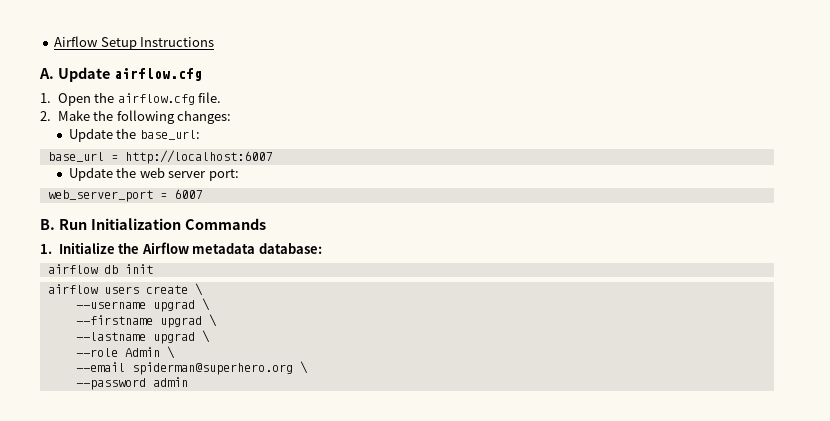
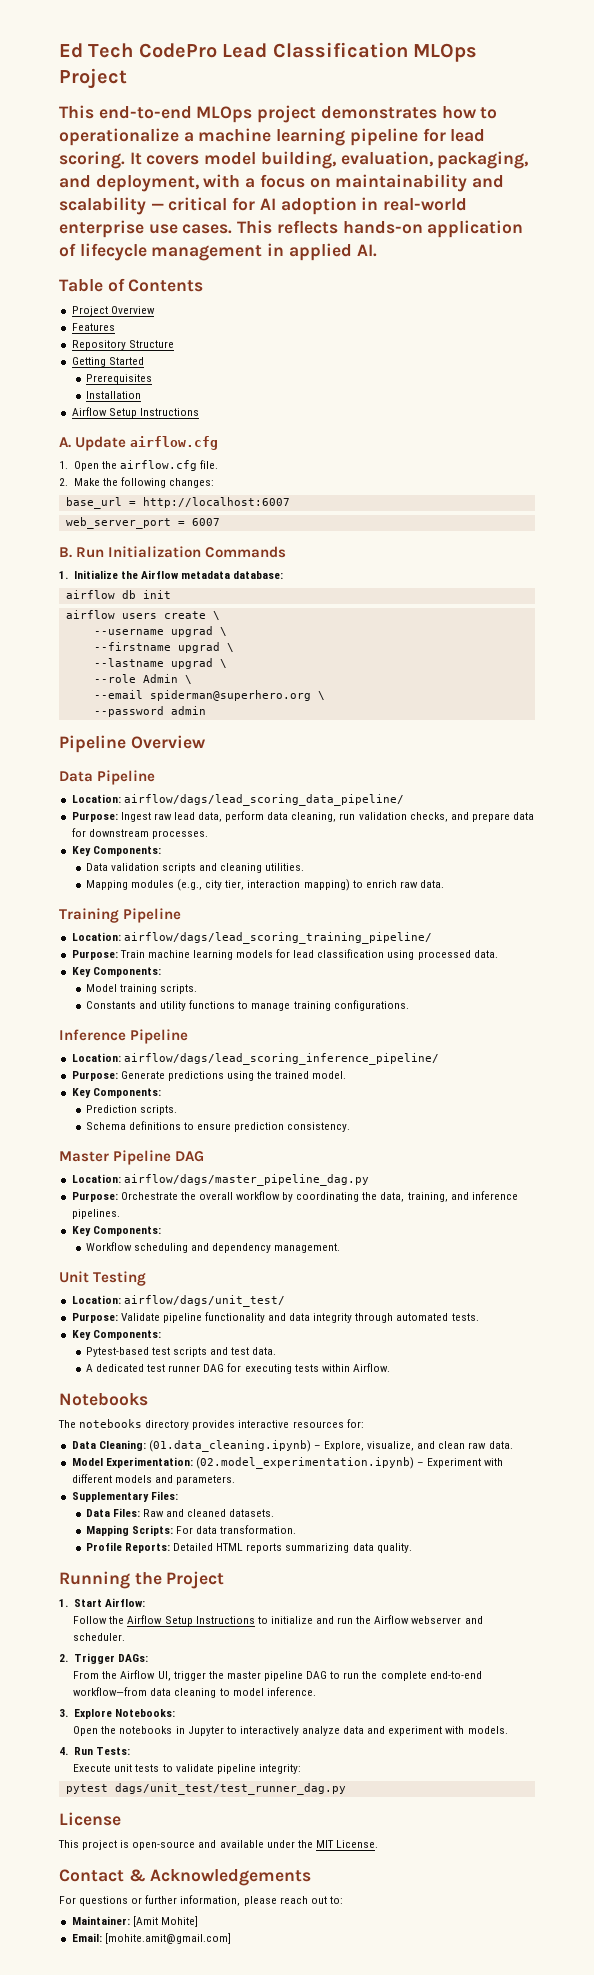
(54, 41) none -> [59,42,477,62] [59,68,127,89] [59,105,498,123] [59,128,486,146] [59,151,529,169] [59,174,505,192] [59,197,468,215] [59,220,524,238] [59,243,377,261] [59,278,204,292] [71,306,155,316] [71,323,115,331] [71,340,174,350] [71,357,144,367] [85,374,152,384] [85,391,141,399] Ed Tech CodePro Lead Classification MLOps Project // This end-to-end MLOps project demonstrates how to operationalize a machine learning pipeline for lead scoring. It covers model building, evaluation, packaging, and deployment, with a focus on maintainability and scalability — critical for AI adoption in real-world enterprise use cases. This reflects hands-on application of lifecycle management in applied AI. // Table of Contents // Project Overview // Features // Repository Structure // Getting Started // Prerequisites // Installation //
[68,128,200,142] // Update the base_url: -> (215, 483) none
[68,167,239,181] // Update the web server port: -> (290, 502) none
(188, 382) none -> [59,735,205,753] [59,770,156,785] [71,794,404,806] [71,811,535,822] [71,828,208,839] [71,846,161,856] [85,863,305,873] [85,879,444,891] [59,908,182,923] [71,932,432,944] [71,949,498,960] [71,967,161,977] [85,984,198,994] [85,1000,409,1011] [59,1029,189,1044] [71,1053,439,1065] [71,1071,347,1081] [71,1088,161,1098] [85,1105,178,1115] [85,1121,351,1132] [59,1150,205,1165] [71,1174,369,1186] [71,1191,518,1202] [71,1209,120,1219] [71,1226,161,1236] [85,1242,341,1253] [59,1271,147,1286] [71,1295,285,1307] [71,1312,479,1323] [71,1330,161,1340] [85,1347,277,1357] [85,1363,390,1374] [59,1393,148,1406] [58,1419,364,1430] [71,1440,513,1452] [71,1457,504,1469] [71,1474,235,1485] [71,1491,178,1502] [85,1508,275,1517] [85,1525,297,1536] [85,1542,412,1553] [59,1571,225,1589] [59,1598,145,1607] [73,1615,483,1626] [73,1633,126,1641] [59,1653,148,1664] [73,1670,482,1681] [73,1687,316,1698] [59,1709,175,1719] [73,1726,508,1736] [59,1747,130,1755] [73,1764,301,1774] [65,1783,346,1795] [59,1812,121,1826] [58,1840,378,1850] [59,1869,312,1886] [59,1895,343,1906] [71,1916,198,1927] [71,1933,231,1944] // Pipeline Overview // Data Pipeline // Location: airflow/dags/lead_scoring_data_pipeline/ // Purpose: Ingest raw lead data, perform data cleaning, run validation checks, and prepare data for downstream processes. // Key Components: // Data validation scripts and cleaning utilities. // Mapping modules (e.g., city tier, interaction mapping) to enrich raw data. // Training Pipeline // Location: airflow/dags/lead_scoring_training_pipeline/ // Purpose: Train machine learning models for lead classification using processed data. // Key Components: // Model training scripts. // Constants and utility functions to manage training configurations. // Inference Pipeline // Location: airflow/dags/lead_scoring_inference_pipeline/ // Purpose: Generate predictions using the trained model. // Key Components: // Prediction scripts. // Schema definitions to ensure prediction consistency. // Master Pipeline DAG // Location: airflow/dags/master_pipeline_dag.py // Purpose: Orchestrate the overall workflow by coordinating the data, training, and inference pipelines. // Key Components: // Workflow scheduling and dependency management. // Unit Testing // Location: airflow/dags/unit_test/ // Purpose: Validate pipeline functionality and data integrity through automated tests. // Key Components: // Pytest-based test scripts and test data. // A dedicated test runner DAG for executing tests within Airflow. // Notebooks // The notebooks directory provides interactive resources for: // Data Cleaning: (01.data_cleaning.ipynb) – Explore, visualize, and clean raw data. // Model Experimentation: (02.model_experimentation.ipynb) – Experiment with different models and parameters. // Supplementary Files: // Data Files: Raw and cleaned datasets. // Mapping Scripts: For data transformation. // Profile Reports: Detailed HTML reports summarizing data quality. // Running the Project // 1. Start Airflow: // Follow the Airflow Setup Instructions to initialize and run the Airflow webserver and scheduler. // 2. Trigger DAGs: // From the Airflow UI, trigger the master pipeline DAG to run the complete end-to-end workflow—from data cleaning to model inference. // 3. Explore Notebooks: // Open the notebooks in Jupyter to interactively analyze data and experiment with models. // 4. Run Tests: // Execute unit tests to validate pipeline integrity: // pytest dags/unit_test/test_runner_dag.py // License // This project is open-source and available under the MIT License. // Contact & Acknowledgements // For questions or further information, please reach out to: // Maintainer: [Amit Mohite] // Email: [mohite.amit@gmail.com]

